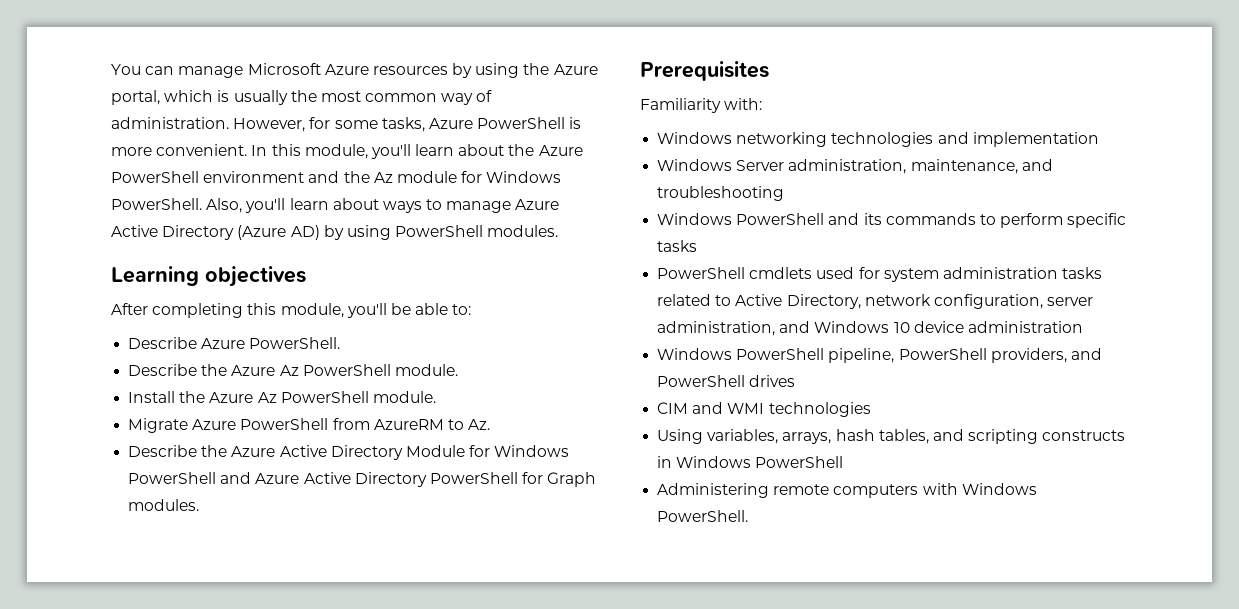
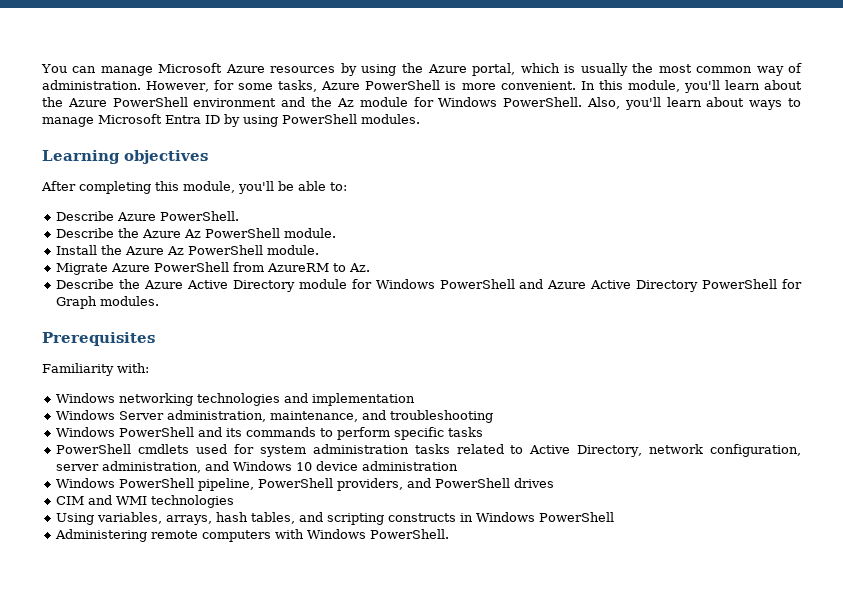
[515,199,560,210] [111,225,320,240] Azure Active Directory (Azure AD) -> [98,114,220,124] Microsoft Entra ID
[405,445,465,457] Module -> [298,279,347,289] module

